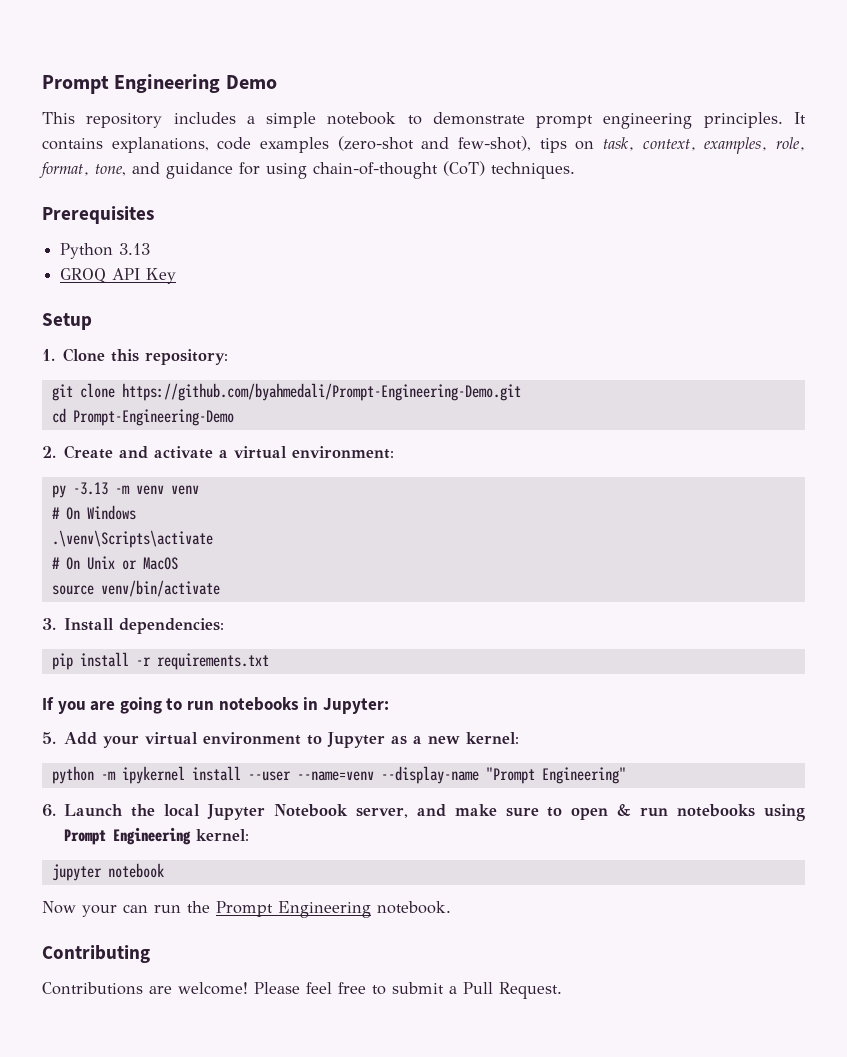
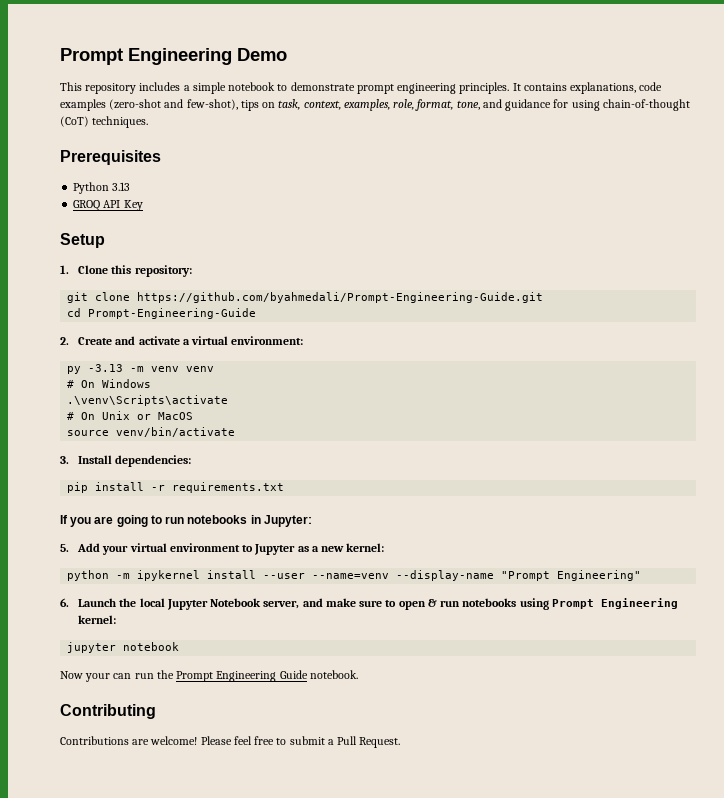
[121,383,521,401] https://github.com/byahmedali/Prompt-Engineering-Demo.git -> [137,292,544,303] https://github.com/byahmedali/Prompt-Engineering-Guide.git
[72,409,234,426] Prompt-Engineering-Demo -> [88,308,257,319] Prompt-Engineering-Guide
(371, 909) none -> [279,670,308,679] Guide

